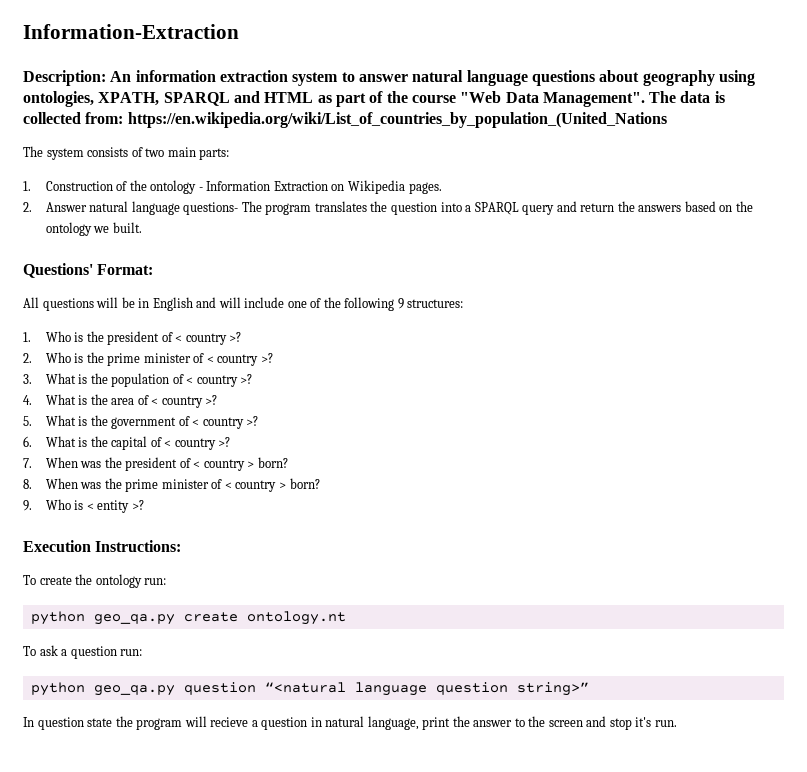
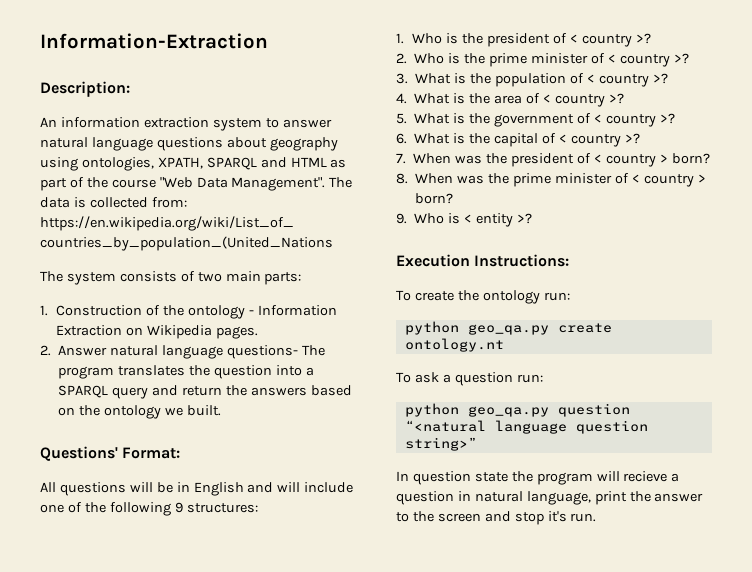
(106, 78) none -> (130, 89) //

